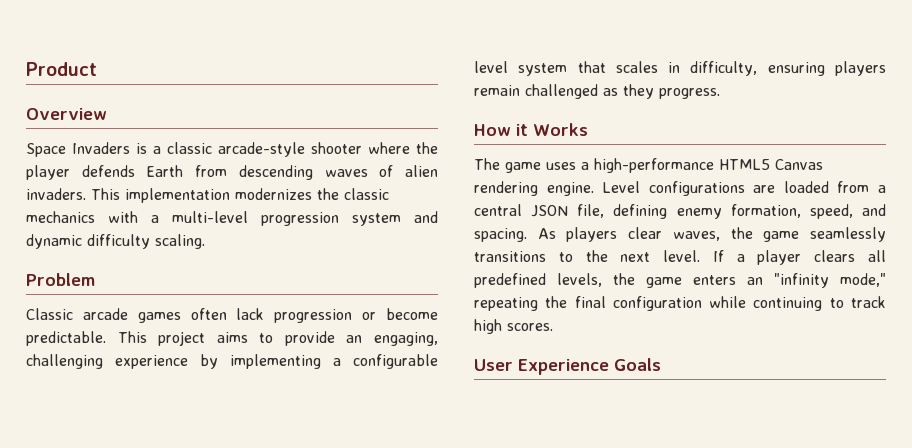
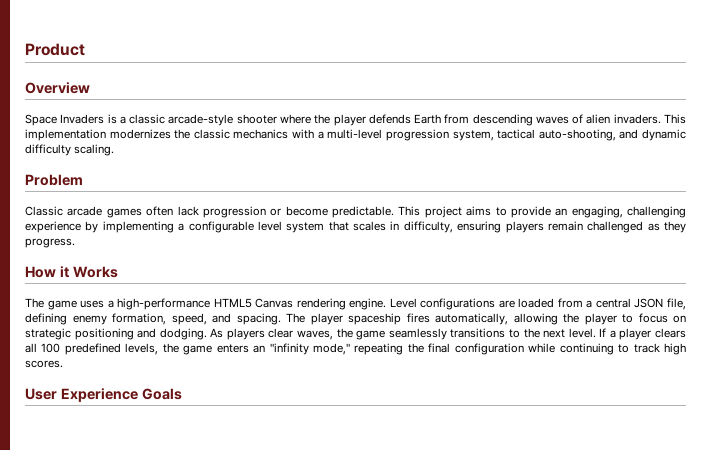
[352,213,401,226] system -> [452,129,616,141] system, tactical auto-shooting,
(527, 235) none -> [286,313,686,325] [25,328,207,340] The player spaceship fires automatically, allowing the player to focus on strategic positioning and dodging.
(886, 256) none -> [41,343,61,353] 100

